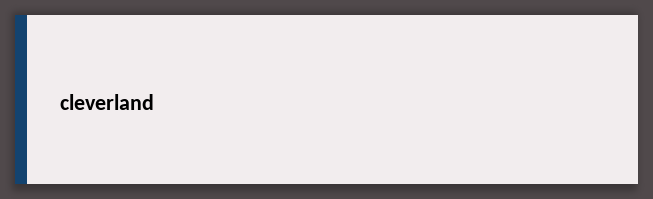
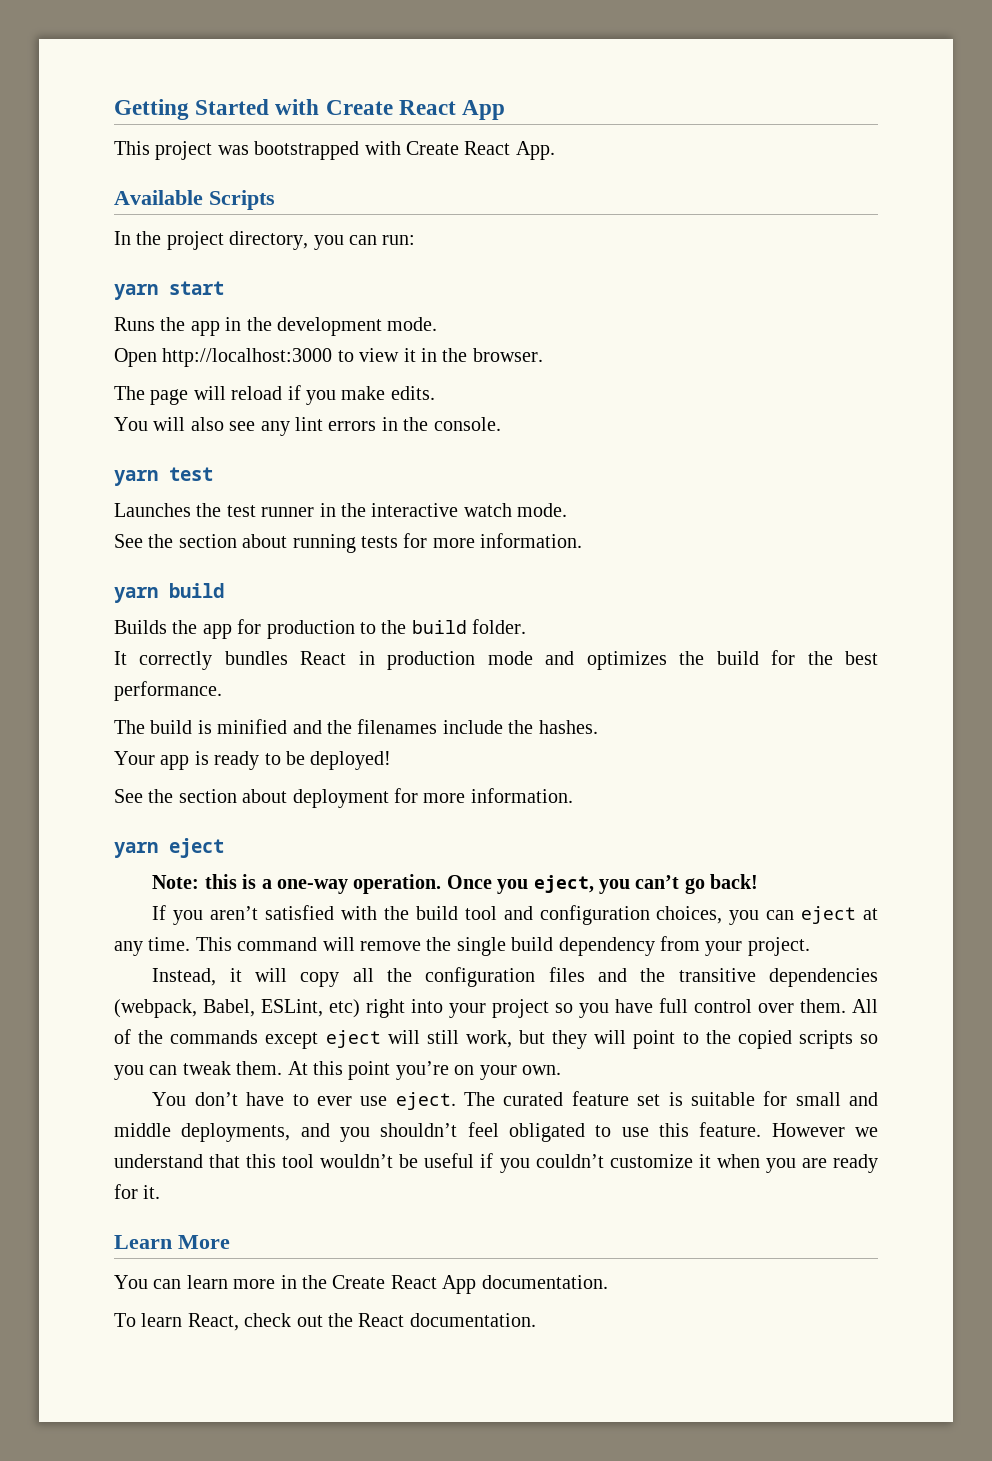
[60,94,154,110] cleverland -> [114,99,506,120] [114,141,555,160] [114,190,275,210] [114,231,416,250] [114,281,224,300] [114,317,438,336] [114,348,543,367] [114,385,435,405] [114,417,501,436] [114,467,213,486] [114,503,568,517] [114,533,583,553] [114,583,224,603] [114,619,527,639] [114,650,878,670] [114,681,222,701] [114,719,598,734] [114,751,392,770] [114,788,573,808] [114,838,224,858] [152,874,759,894] [152,905,879,925] [114,936,810,956] [152,967,879,987] [114,998,878,1018] [114,1029,878,1049] [114,1061,561,1080] [152,1091,878,1110] [114,1122,878,1142] [114,1153,879,1173] [114,1184,161,1199] [114,1235,230,1249] [114,1275,608,1294] [114,1313,536,1331] Getting Started with Create React App // This project was bootstrapped with Create React App. // Available Scripts // In the project directory, you can run: // yarn start // Runs the app in the development mode. // Open http://localhost:3000 to view it in the browser. // The page will reload if you make edits. // You will also see any lint errors in the console. // yarn test // Launches the test runner in the interactive watch mode. // See the section about running tests for more information. // yarn build // Builds the app for production to the build folder. // It correctly bundles React in production mode and optimizes the build for the best performance. // The build is minified and the filenames include the hashes. // Your app is ready to be deployed! // See the section about deployment for more information. // yarn eject // Note: this is a one-way operation. Once you eject, you can’t go back! // If you aren’t satisfied with the build tool and configuration choices, you can eject at any time. This command will remove the single build dependency from your project. // Instead, it will copy all the configuration files and the transitive dependencies (webpack, Babel, ESLint, etc) right into your project so you have full control over them. All of the commands except eject will still work, but they will point to the copied scripts so you can tweak them. At this point you’re on your own. // You don’t have to ever use eject. The curated feature set is suitable for small and middle deployments, and you shouldn’t feel obligated to use this feature. However we understand that this tool wouldn’t be useful if you couldn’t customize it when you are ready for it. // Learn More // You can learn more in the Create React App documentation. // To learn React, check out the React documentation.

